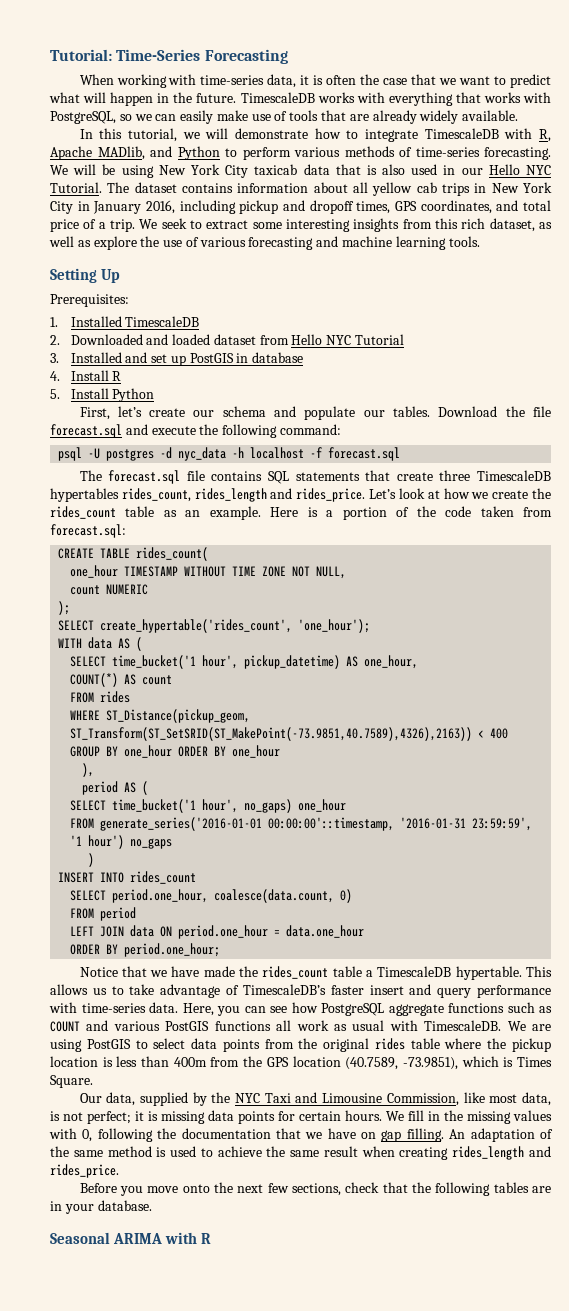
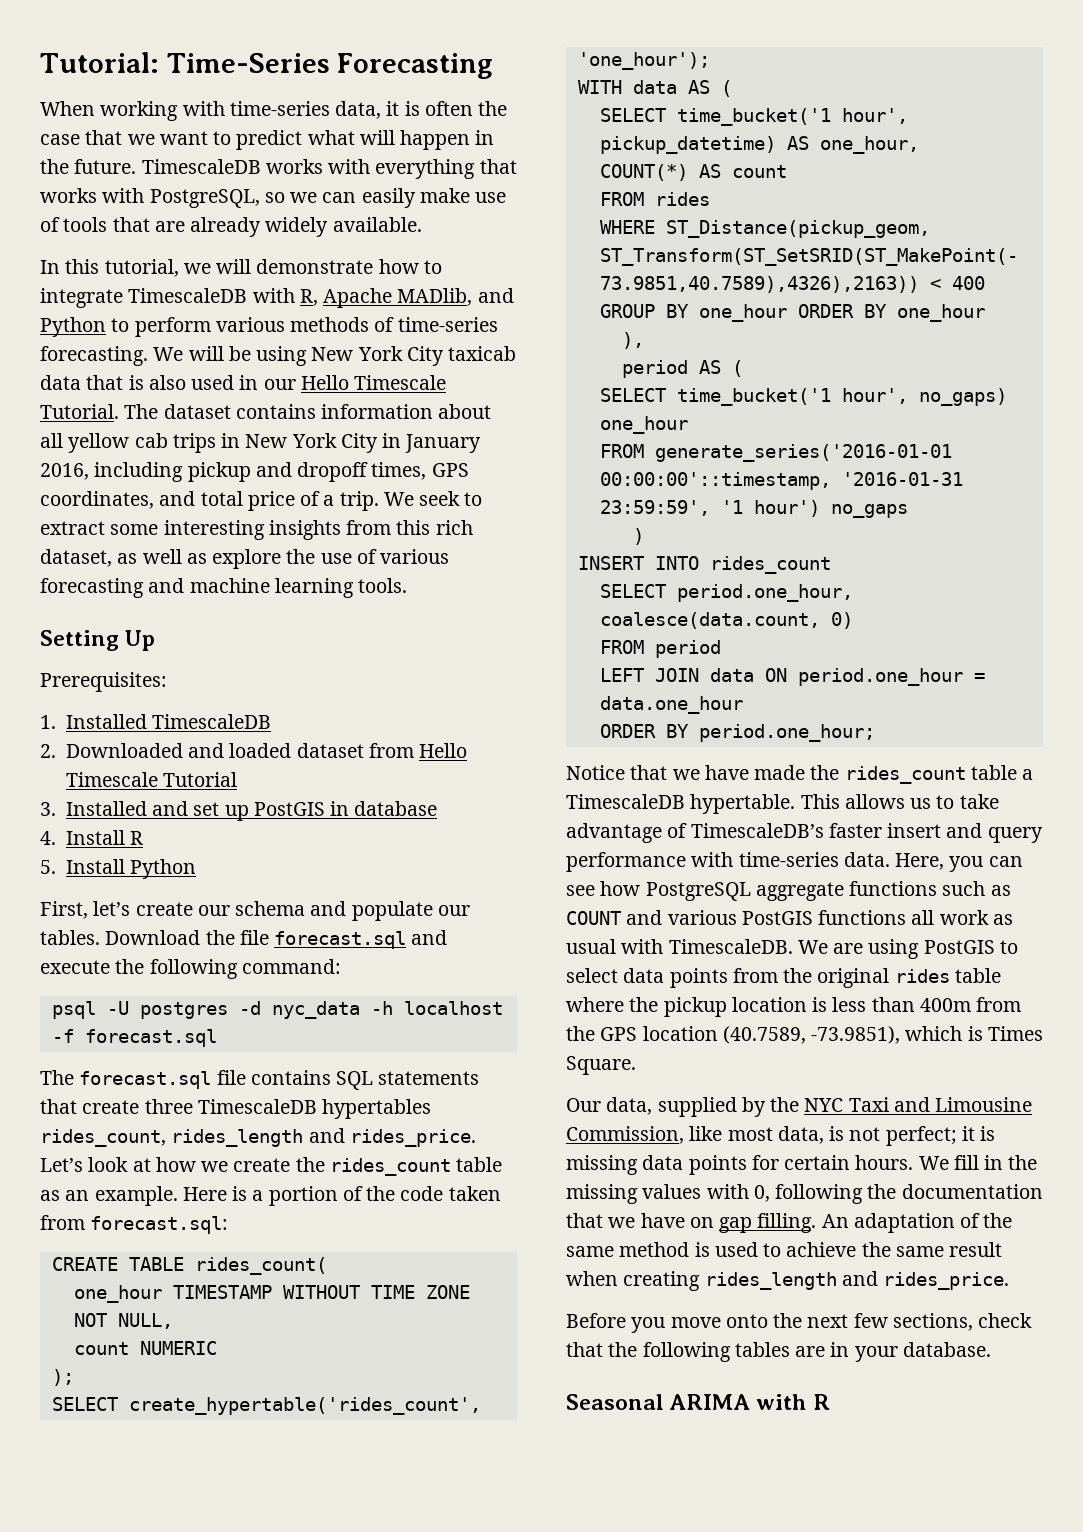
[526,165,551,175] NYC -> [354,375,447,390] Timescale
[326,335,352,345] NYC -> [65,772,158,787] Timescale

